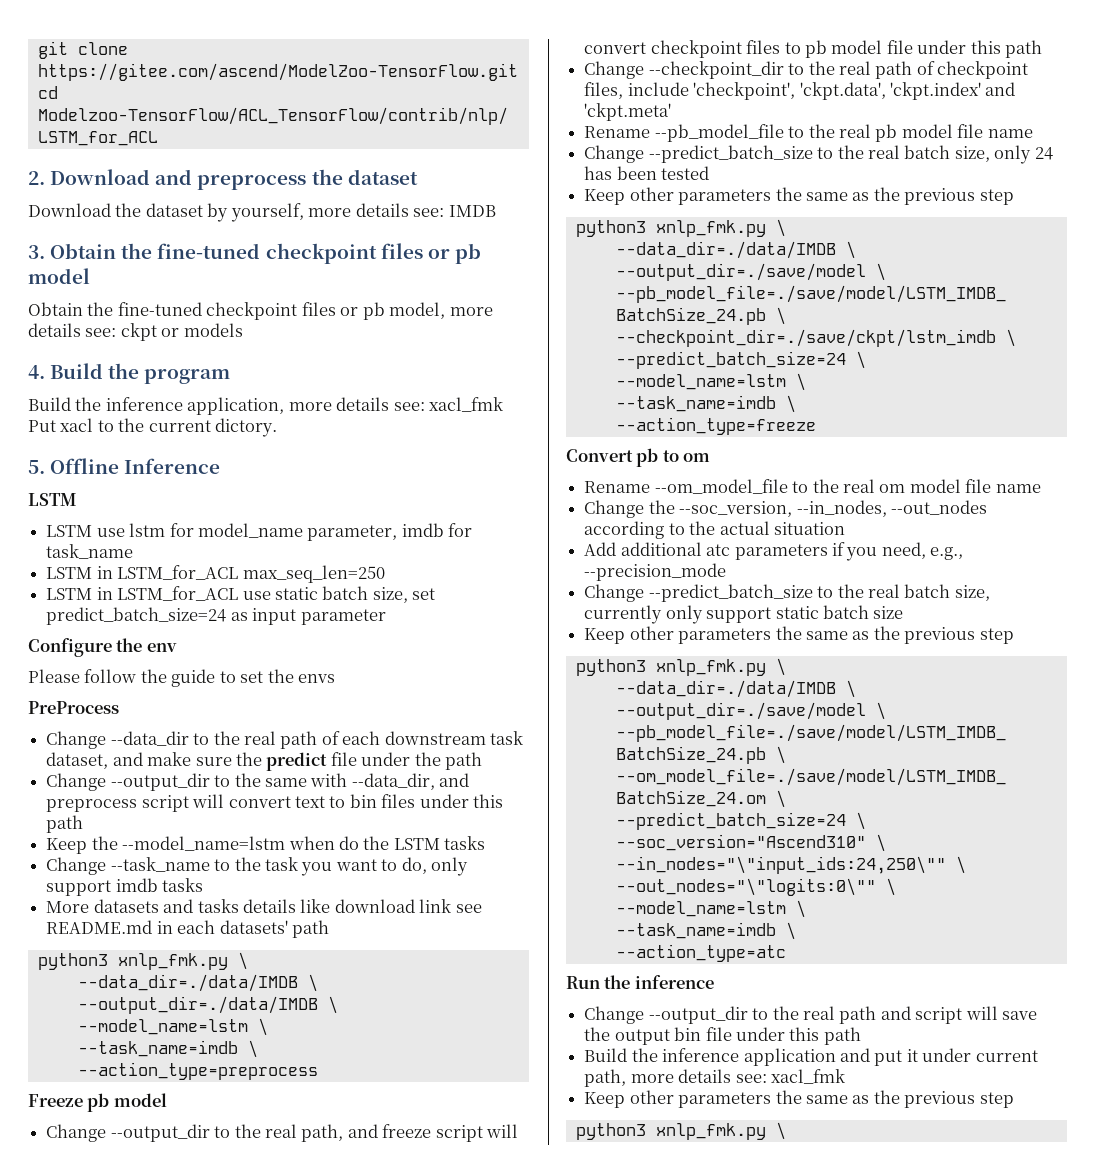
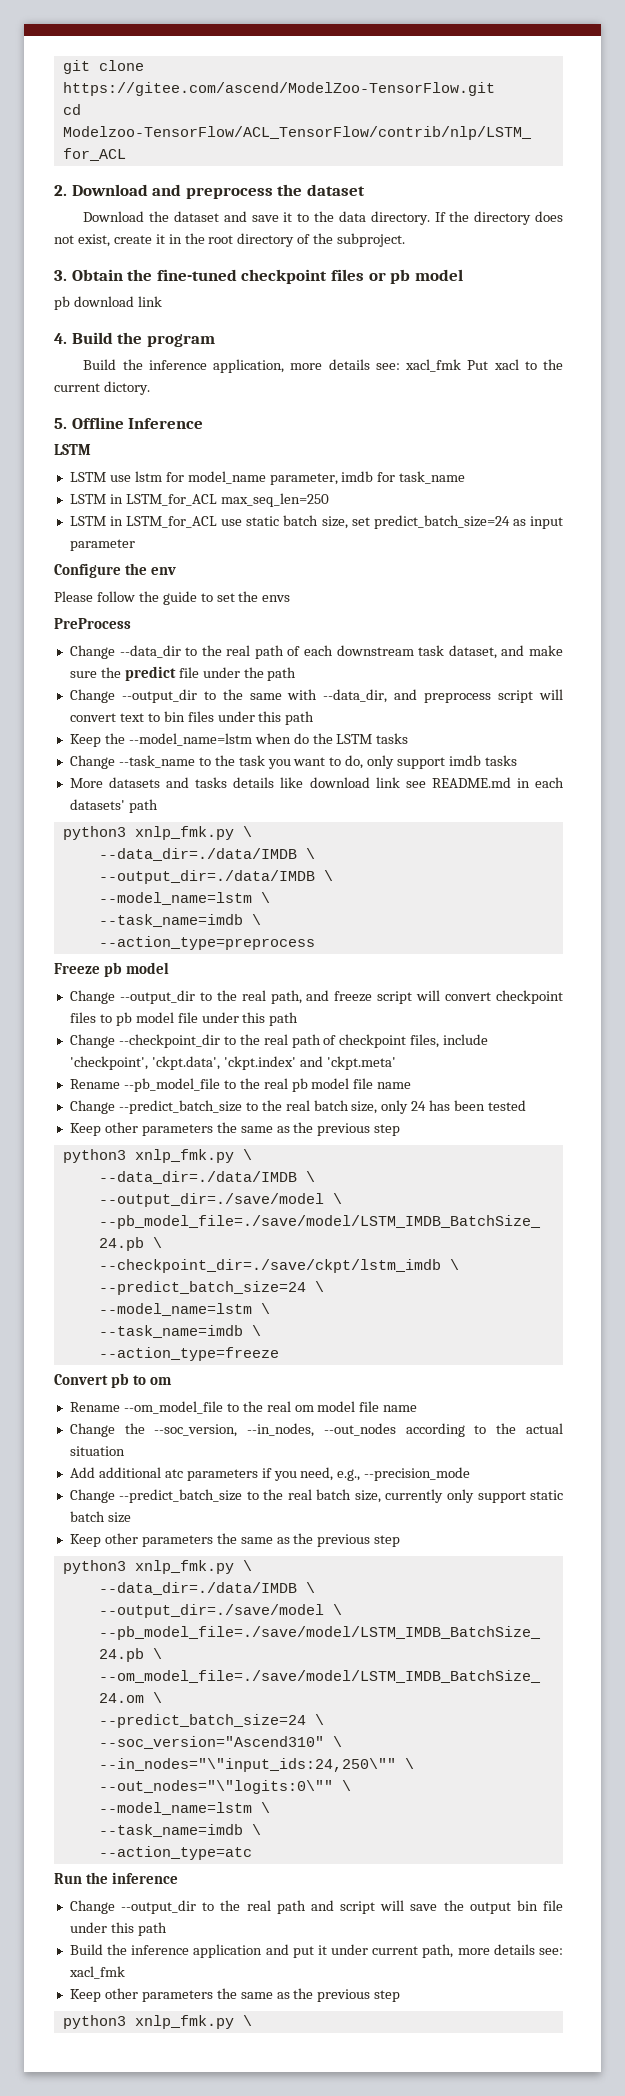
[207,203,496,222] by yourself, more details see: IMDB -> [223,211,564,225] [54,233,406,247] and save it to the data directory. If the directory does not exist, create it in the root directory of the subproject.
[28,302,493,320] [28,323,243,341] Obtain the fine-tuned checkpoint files or pb model, more details see: ckpt or models -> [54,296,162,310] pb download link

